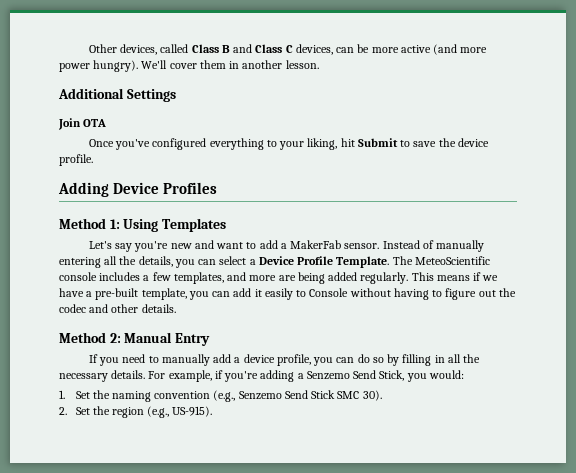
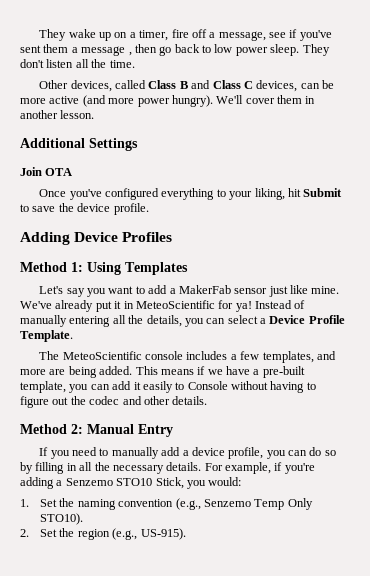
(88, 48) none -> [39,29,332,41] [20,44,330,56] [20,59,135,68] They wake up on a timer, fire off a message, see if you've sent them a message , then go back to low power sleep. They don't listen all the time. //
[134,240,214,252] you're new and -> [87,288,107,297] you
[344,243,380,249] sensor. -> [234,285,340,297] [20,300,252,312] sensor just like mine. We've already put it in MeteoScientific for ya!
(390, 262) none -> (73, 336) //
[328,272,409,284] added regularly. -> [99,366,133,375] added.
[353,370,377,379] Send -> [116,478,153,486] STO10
[284,390,382,401] Send Stick SMC 30). -> [254,498,313,510] [40,513,84,525] Temp Only STO10).

